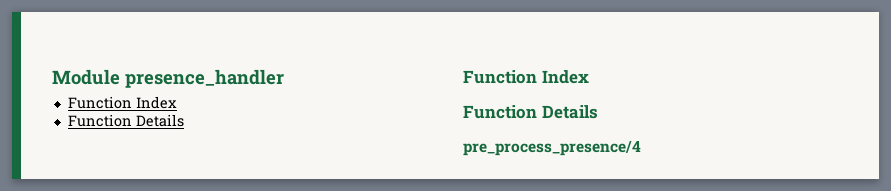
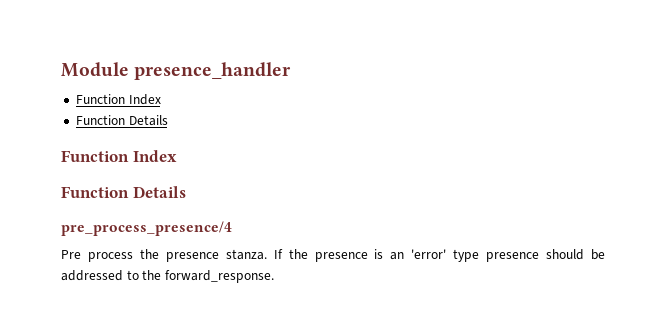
(641, 148) none -> [61,249,606,262] [61,270,274,283] // Pre process the presence stanza. If the presence is an 'error' type presence should be addressed to the forward_response.

